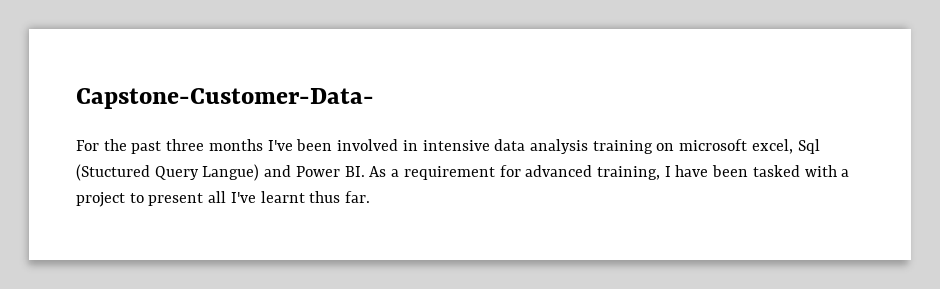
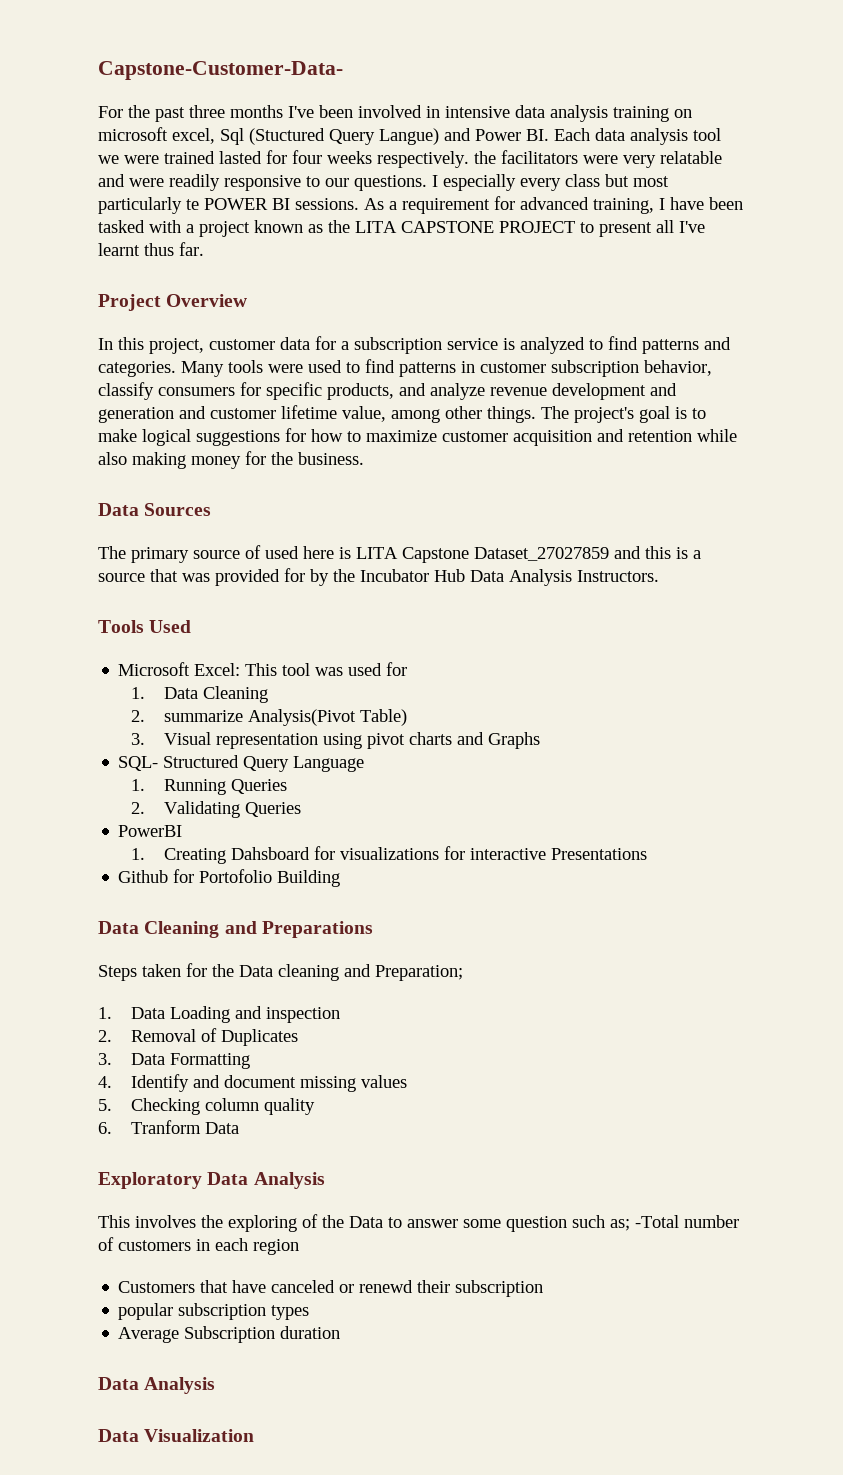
(365, 171) none -> [554,128,721,145] [98,150,722,168] [98,174,669,191] [98,197,359,214] Each data analysis tool we were trained lasted for four weeks respectively. the facilitators were very relatable and were readily responsive to our questions. I especially every class but most particularly te POWER BI sessions.
(125, 199) none -> [254,220,575,233] known as the LITA CAPSTONE PROJECT
(371, 197) none -> [98,294,248,311] [98,336,731,354] [98,359,712,377] [98,382,677,400] [98,405,706,423] [98,428,737,446] [98,451,364,469] [98,503,212,516] [98,545,701,563] [98,568,659,586] [98,620,192,633] [118,662,408,676] [130,686,268,703] [130,709,407,726] [130,732,540,749] [118,755,365,772] [130,779,287,795] [130,801,301,818] [118,825,183,837] [130,846,647,864] [118,869,341,887] [98,921,373,938] [98,963,463,981] [98,1006,340,1023] [98,1028,298,1046] [98,1053,250,1069] [98,1074,407,1092] [98,1098,315,1115] [98,1120,239,1134] [98,1172,325,1189] [98,1214,739,1232] [98,1237,299,1255] [118,1280,544,1297] [118,1303,310,1320] [118,1326,341,1343] [98,1377,216,1394] [98,1429,255,1442] // Project Overview // In this project, customer data for a subscription service is analyzed to find patterns and categories. Many tools were used to find patterns in customer subscription behavior, classify consumers for specific products, and analyze revenue development and generation and customer lifetime value, among other things. The project's goal is to make logical suggestions for how to maximize customer acquisition and retention while also making money for the business. // Data Sources // The primary source of used here is LITA Capstone Dataset_27027859 and this is a source that was provided for by the Incubator Hub Data Analysis Instructors. // Tools Used // Microsoft Excel: This tool was used for // 1. Data Cleaning // 2. summarize Analysis(Pivot Table) // 3. Visual representation using pivot charts and Graphs // SQL- Structured Query Language // 1. Running Queries // 2. Validating Queries // PowerBI // 1. Creating Dahsboard for visualizations for interactive Presentations // Github for Portofolio Building // Data Cleaning and Preparations // Steps taken for the Data cleaning and Preparation; // 1. Data Loading and inspection // 2. Removal of Duplicates // 3. Data Formatting // 4. Identify and document missing values // 5. Checking column quality // 6. Tranform Data // Exploratory Data Analysis // This involves the exploring of the Data to answer some question such as; -Total number of customers in each region // Customers that have canceled or renewd their subscription // popular subscription types // Average Subscription duration // Data Analysis // Data Visualization

